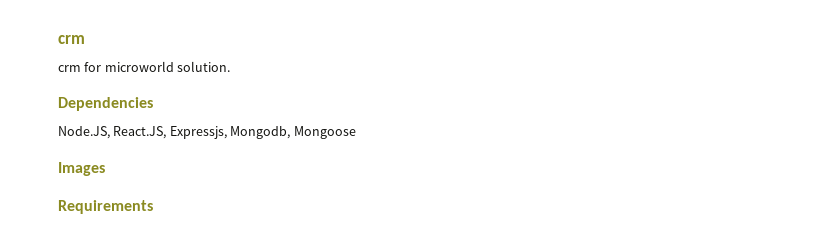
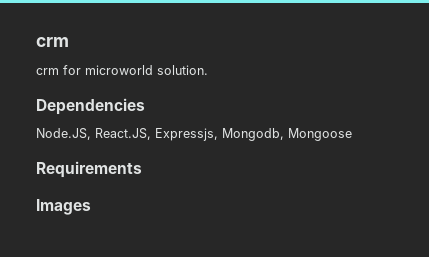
(356, 132) none -> [36,161,142,178] // Requirements
[58,200,153,214] // Requirements -> (91, 207) none

